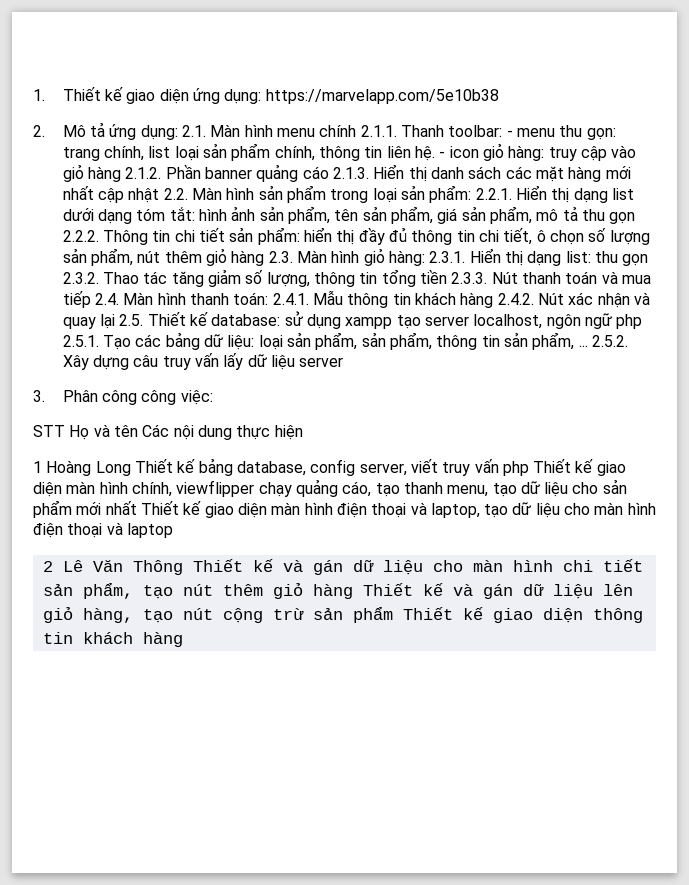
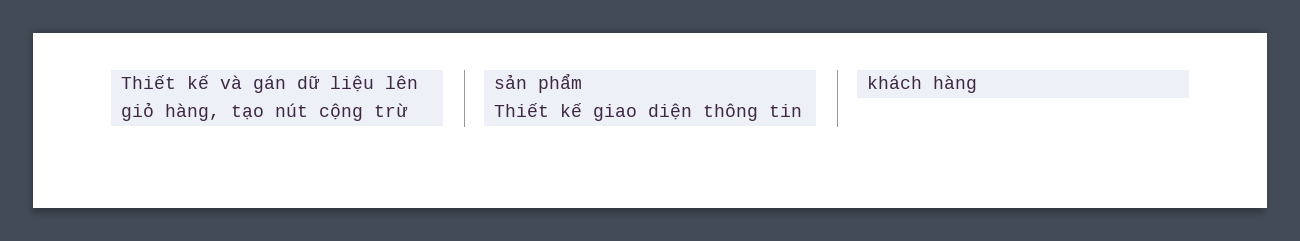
[33,87,499,104] [33,122,616,140] [62,143,637,161] [62,164,631,182] [62,185,634,203] [62,206,636,224] [62,227,650,245] [62,248,649,266] [62,269,651,287] [62,290,650,308] [62,311,643,329] [62,332,628,350] [62,353,344,370] [33,390,213,405] [33,424,303,440] [33,458,626,476] [33,479,627,497] [33,500,656,518] [33,522,173,538] [42,559,643,575] [42,583,353,599] 1. Thiết kế giao diện ứng dụng: https://marvelapp.com/5e10b38 // 2. Mô tả ứng dụng: 2.1. Màn hình menu chính 2.1.1. Thanh toolbar: - menu thu gọn: trang chính, list loại sản phẩm chính, thông tin liên hệ. - icon giỏ hàng: truy cập vào giỏ hàng 2.1.2. Phần banner quảng cáo 2.1.3. Hiển thị danh sách các mặt hàng mới nhất cập nhật 2.2. Màn hình sản phẩm trong loại sản phẩm: 2.2.1. Hiển thị dạng list dưới dạng tóm tắt: hình ảnh sản phẩm, tên sản phẩm, giá sản phẩm, mô tả thu gọn 2.2.2. Thông tin chi tiết sản phẩm: hiển thị đầy đủ thông tin chi tiết, ô chọn số lượng sản phẩm, nút thêm giỏ hàng 2.3. Màn hình giỏ hàng: 2.3.1. Hiển thị dạng list: thu gọn 2.3.2. Thao tác tăng giảm số lượng, thông tin tổng tiền 2.3.3. Nút thanh toán và mua tiếp 2.4. Màn hình thanh toán: 2.4.1. Mẫu thông tin khách hàng 2.4.2. Nút xác nhận và quay lại 2.5. Thiết kế database: sử dụng xampp tạo server localhost, ngôn ngữ php 2.5.1. Tạo các bảng dữ liệu: loại sản phẩm, sản phẩm, thông tin sản phẩm, ... 2.5.2. Xây dựng câu truy vấn lấy dữ liệu server // 3. Phân công công việc: // STT Họ và tên Các nội dung thực hiện // 1 Hoàng Long Thiết kế bảng database, config server, viết truy vấn php Thiết kế giao diện màn hình chính, viewflipper chạy quảng cáo, tạo thanh menu, tạo dữ liệu cho sản phẩm mới nhất Thiết kế giao diện màn hình điện thoại và laptop, tạo dữ liệu cho màn hình điện thoại và laptop // 2 Lê Văn Thông Thiết kế và gán dữ liệu cho màn hình chi tiết sản phẩm, tạo nút thêm giỏ hàng -> (120, 82) none
(393, 615) none -> (582, 83) //

